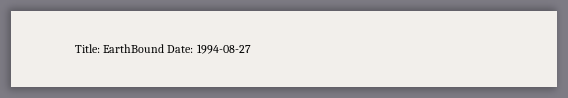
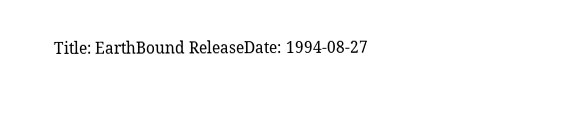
[167,45,194,53] Date: -> [188,40,282,54] ReleaseDate:

